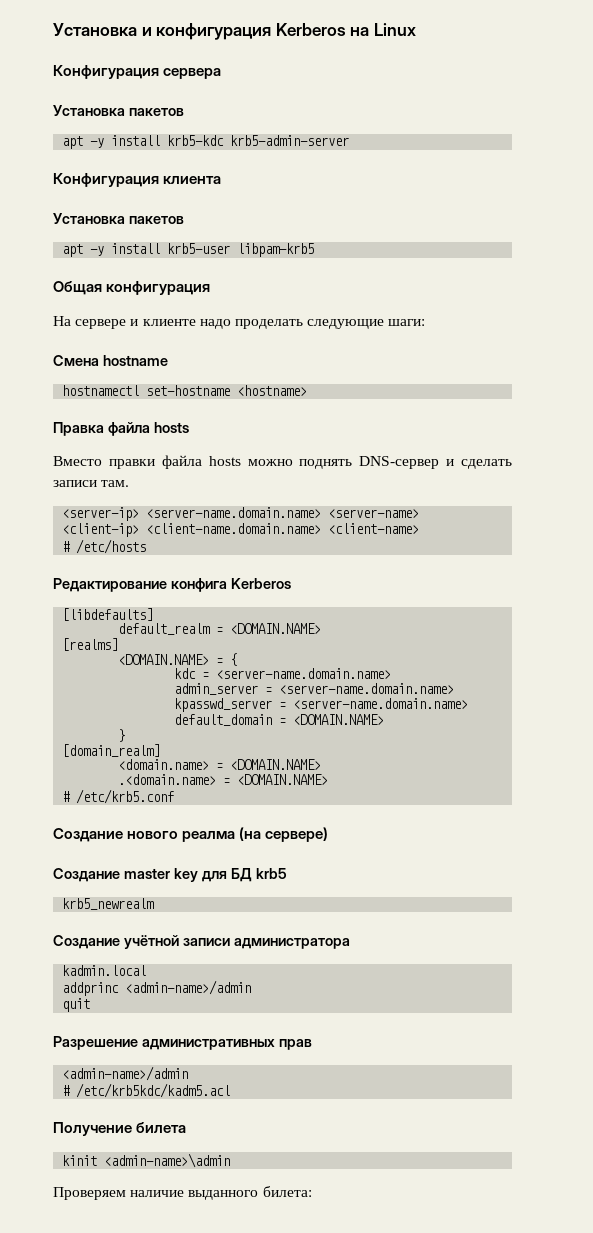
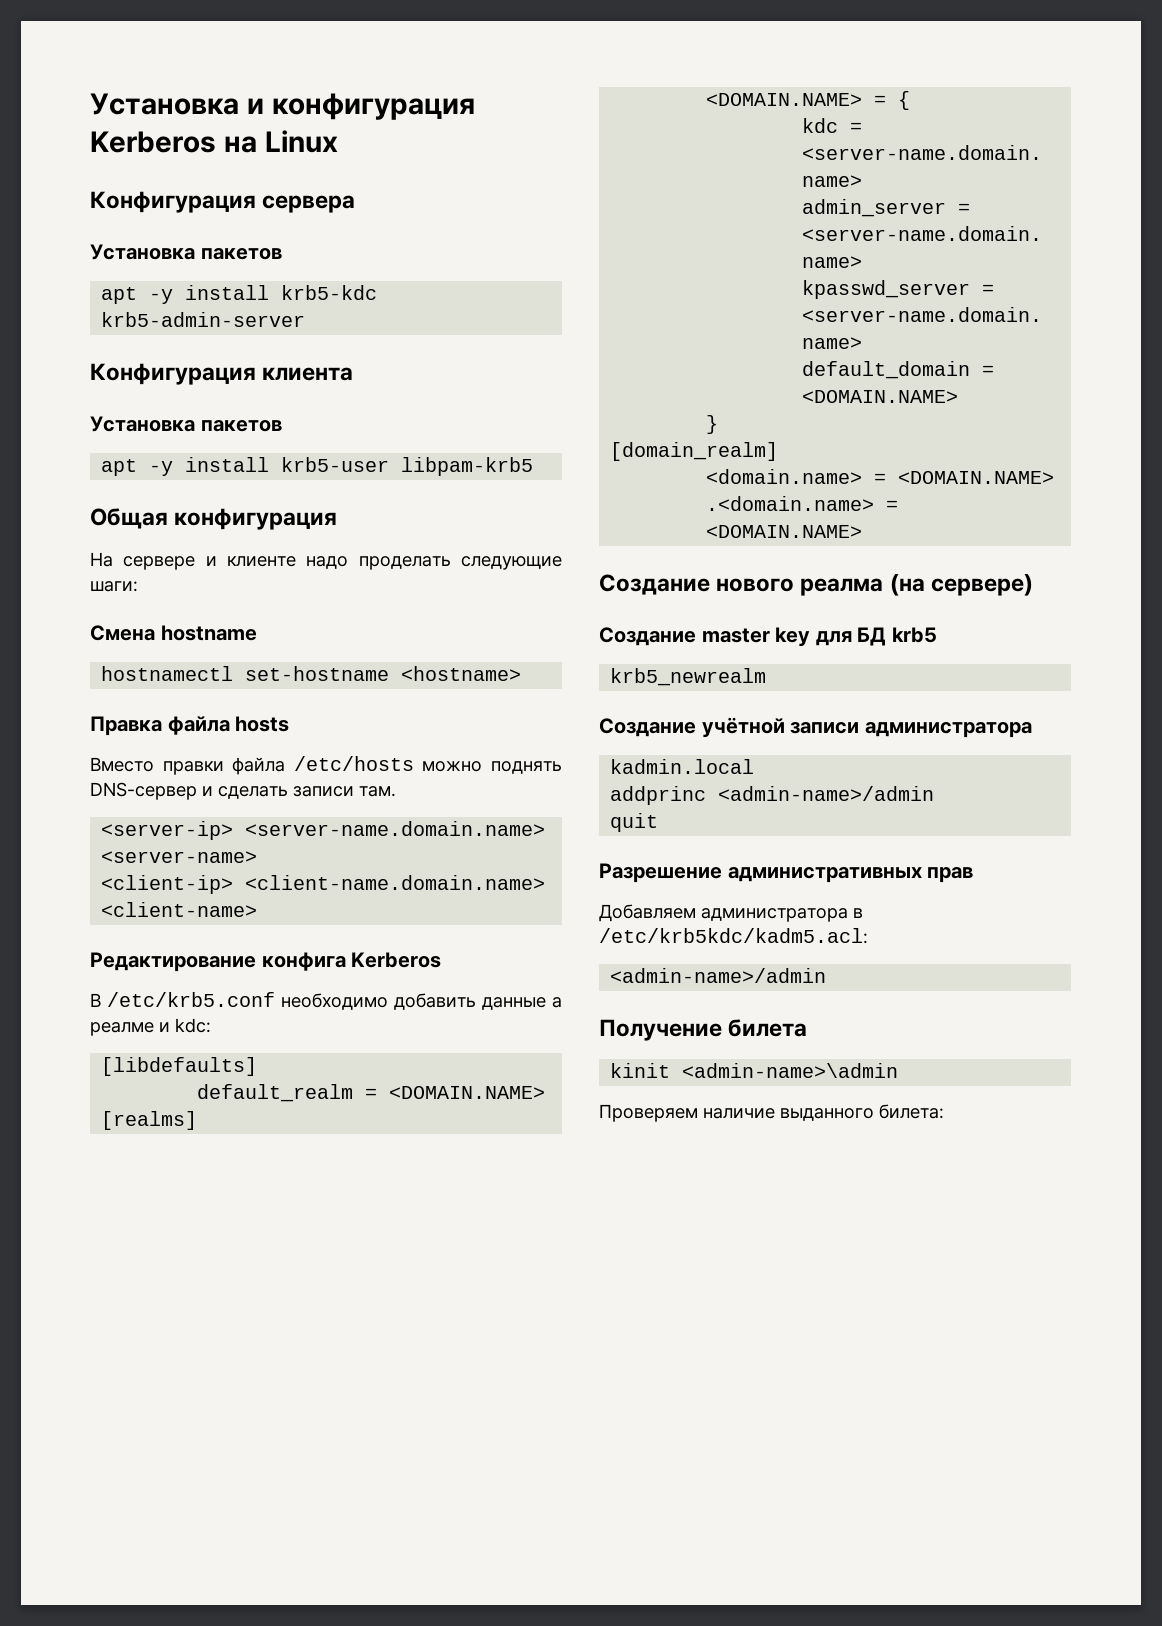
[208,456,241,466] hosts -> [293,756,414,771] /etc/hosts
[62,539,147,554] // # /etc/hosts -> (258, 909) none
(291, 583) none -> [90,992,562,1010] [90,1018,211,1036] // В /etc/krb5.conf необходимо добавить данные а реалме и kdc:
[62,789,175,804] // # /etc/krb5.conf -> (863, 531) none
[62,1066,189,1081] [62,1083,231,1098] // <admin-name>/admin // # /etc/krb5kdc/kadm5.acl -> [599,904,863,922] [599,928,868,944] [610,968,827,983] // Добавляем администратора в /etc/krb5kdc/kadm5.acl: // <admin-name>/admin

